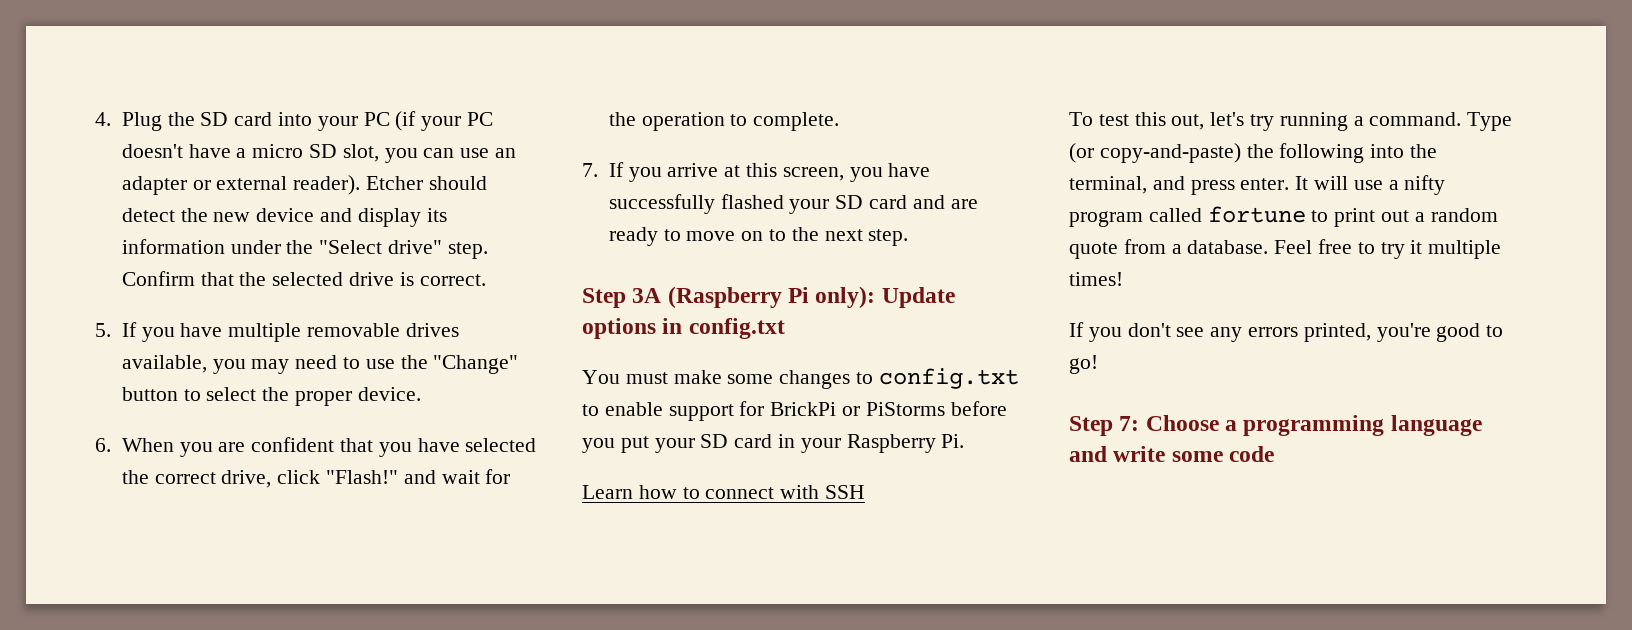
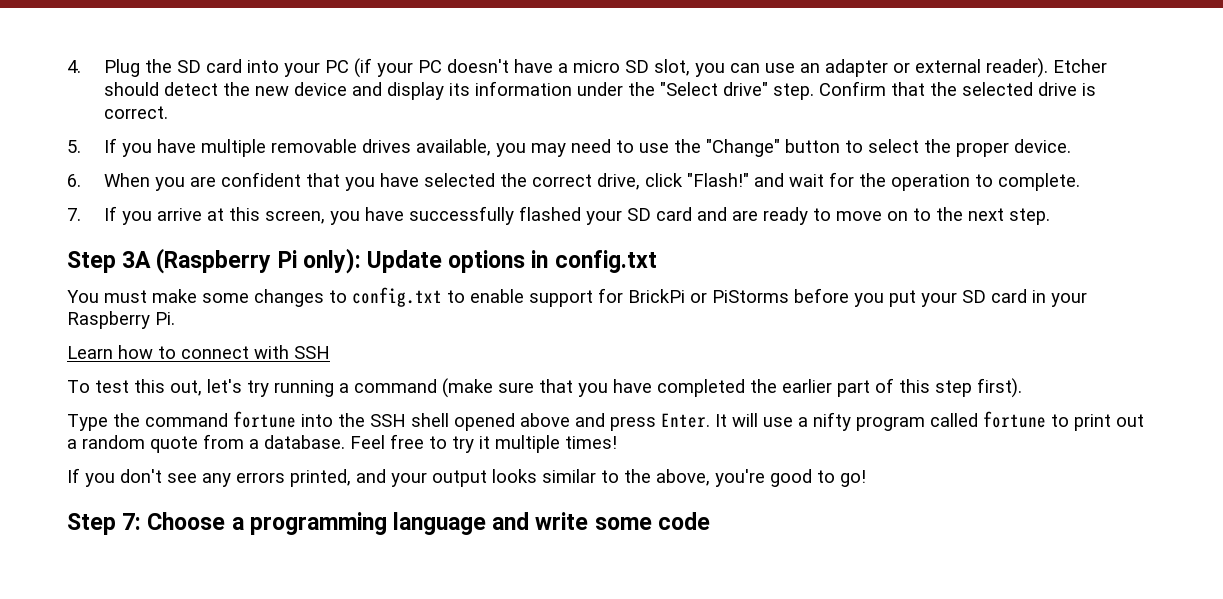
[1369,112,1513,131] [1069,143,1438,163] [1069,176,1147,194] command. Type (or copy-and-paste) the following into the terminal, -> [354,378,1022,398] [67,411,570,431] command (make sure that you have completed the earlier part of this step first). // Type the command fortune into the SSH shell opened above
[1240,178,1290,190] enter. -> [661,413,710,428] Enter.
(1371, 332) none -> [356,469,710,487] and your output looks similar to the above,

